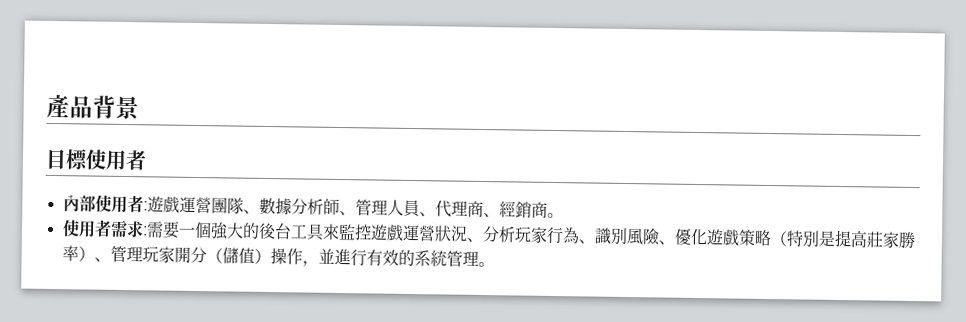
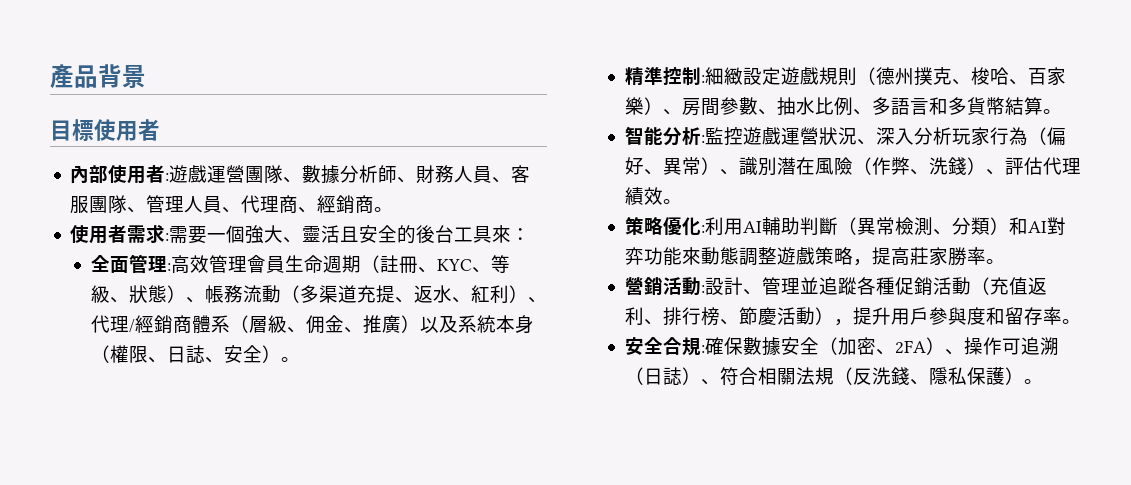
(356, 213) none -> [416,165,531,183] [70,195,147,214] 財務人員、客服團隊、
[241,222,340,241] 的後台工具來 -> [283,225,531,244] [90,254,510,274] [90,285,547,304] [90,315,534,334] [90,345,300,363] [624,66,1066,86] [624,97,1062,116] [624,126,705,146] 、靈活且安全的後台工具來： // 全面管理:高效管理會員生命週期（註冊、KYC、等級、狀態）、帳務流動（多渠道充提、返水、紅利）、代理/經銷商體系（層級、佣金、推廣）以及系統本身（權限、日誌、安全）。 // 精準控制:細緻設定遊戲規則（德州撲克、梭哈、百家樂）、房間參數、抽水比例、多語言和多貨幣結算。 // 智能分析:
(483, 240) none -> [875,127,914,145] 深入
[577,227,916,250] [61,245,479,267] 、識別風險、優化遊戲策略（特別是提高莊家勝率）、管理玩家開分（儲值）操作，並進行有效的系統管理 -> [1027,127,1066,146] [624,157,1081,176] [624,187,682,205] [624,217,1066,236] [624,247,1005,266] [624,277,1047,296] [624,307,1081,326] [624,337,1059,356] [624,367,1024,386] （偏好、異常）、識別潛在風險（作弊、洗錢）、評估代理績效。 // 策略優化:利用AI輔助判斷（異常檢測、分類）和AI對弈功能來動態調整遊戲策略，提高莊家勝率。 // 營銷活動:設計、管理並追蹤各種促銷活動（充值返利、排行榜、節慶活動），提升用戶參與度和留存率。 // 安全合規:確保數據安全（加密、2FA）、操作可追溯（日誌）、符合相關法規（反洗錢、隱私保護）

